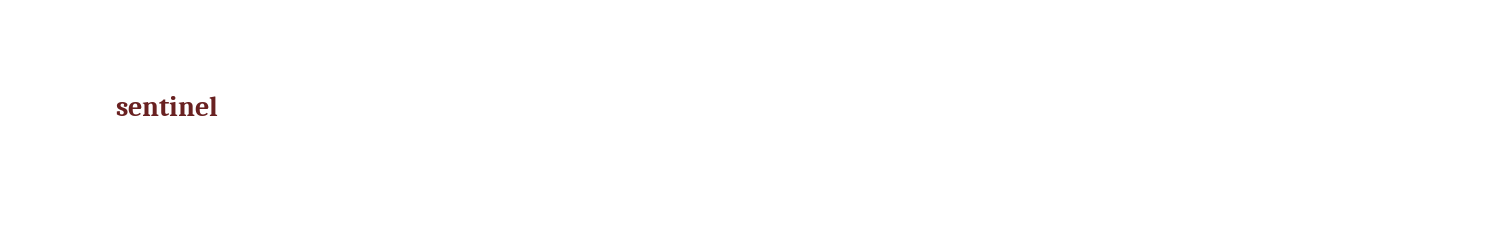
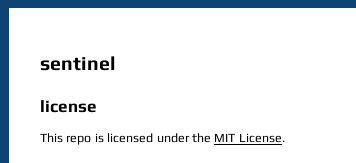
(218, 106) none -> [40,100,97,113] [40,133,285,145] // license // This repo is licensed under the MIT License.

